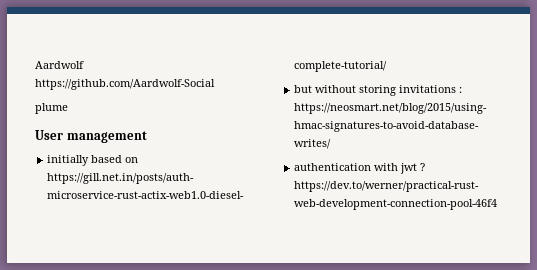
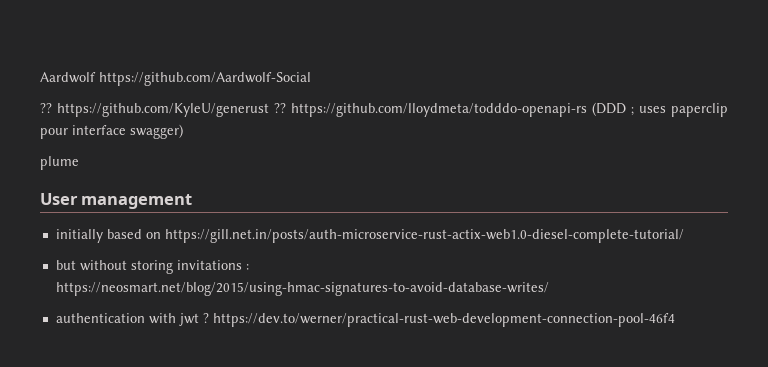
(215, 84) none -> [40,102,728,117] [40,124,183,139] // ?? https://github.com/KyleU/generust ?? https://github.com/lloydmeta/todddo-openapi-rs (DDD ; uses paperclip pour interface swagger)

